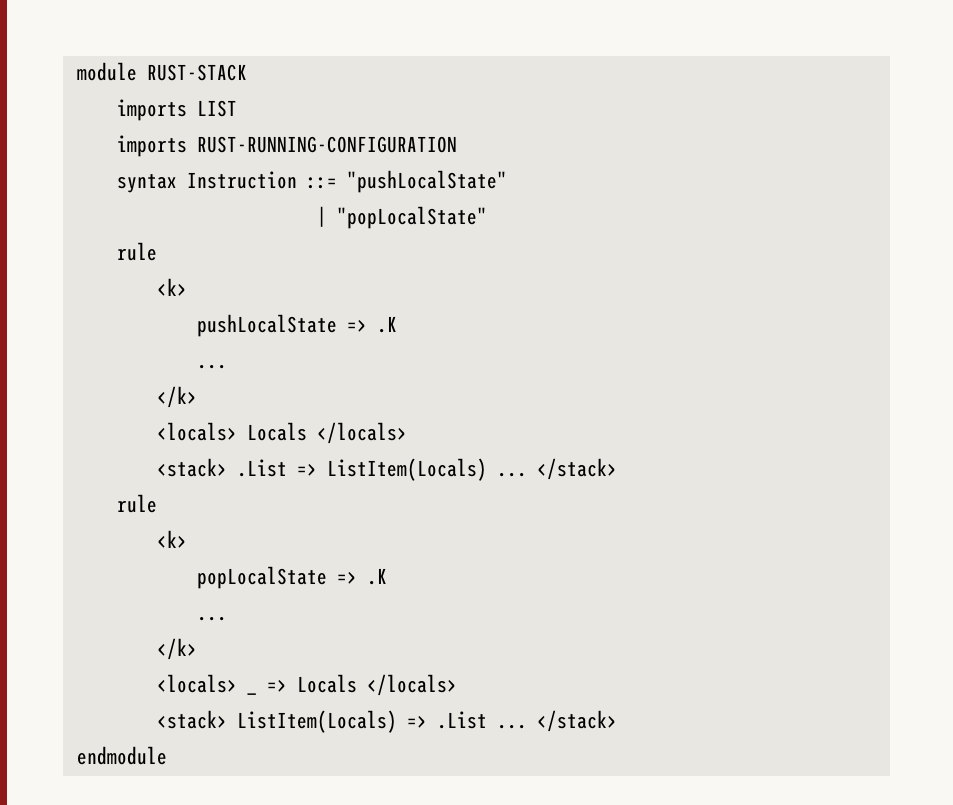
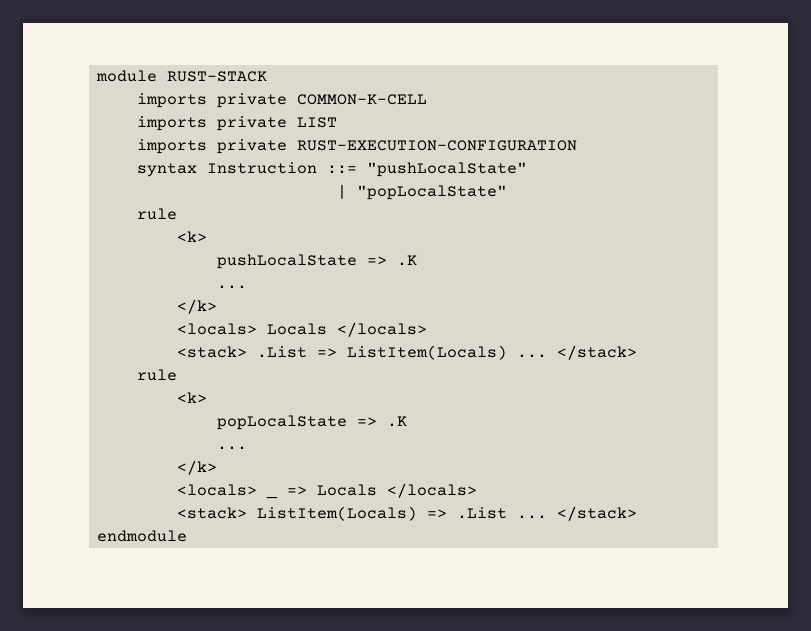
(188, 110) none -> [216,93,427,108] [136,116,287,131] private COMMON-K-CELL // imports private
[197,136,458,153] RUST-RUNNING-CONFIGURATION -> [216,139,577,154] private RUST-EXECUTION-CONFIGURATION

